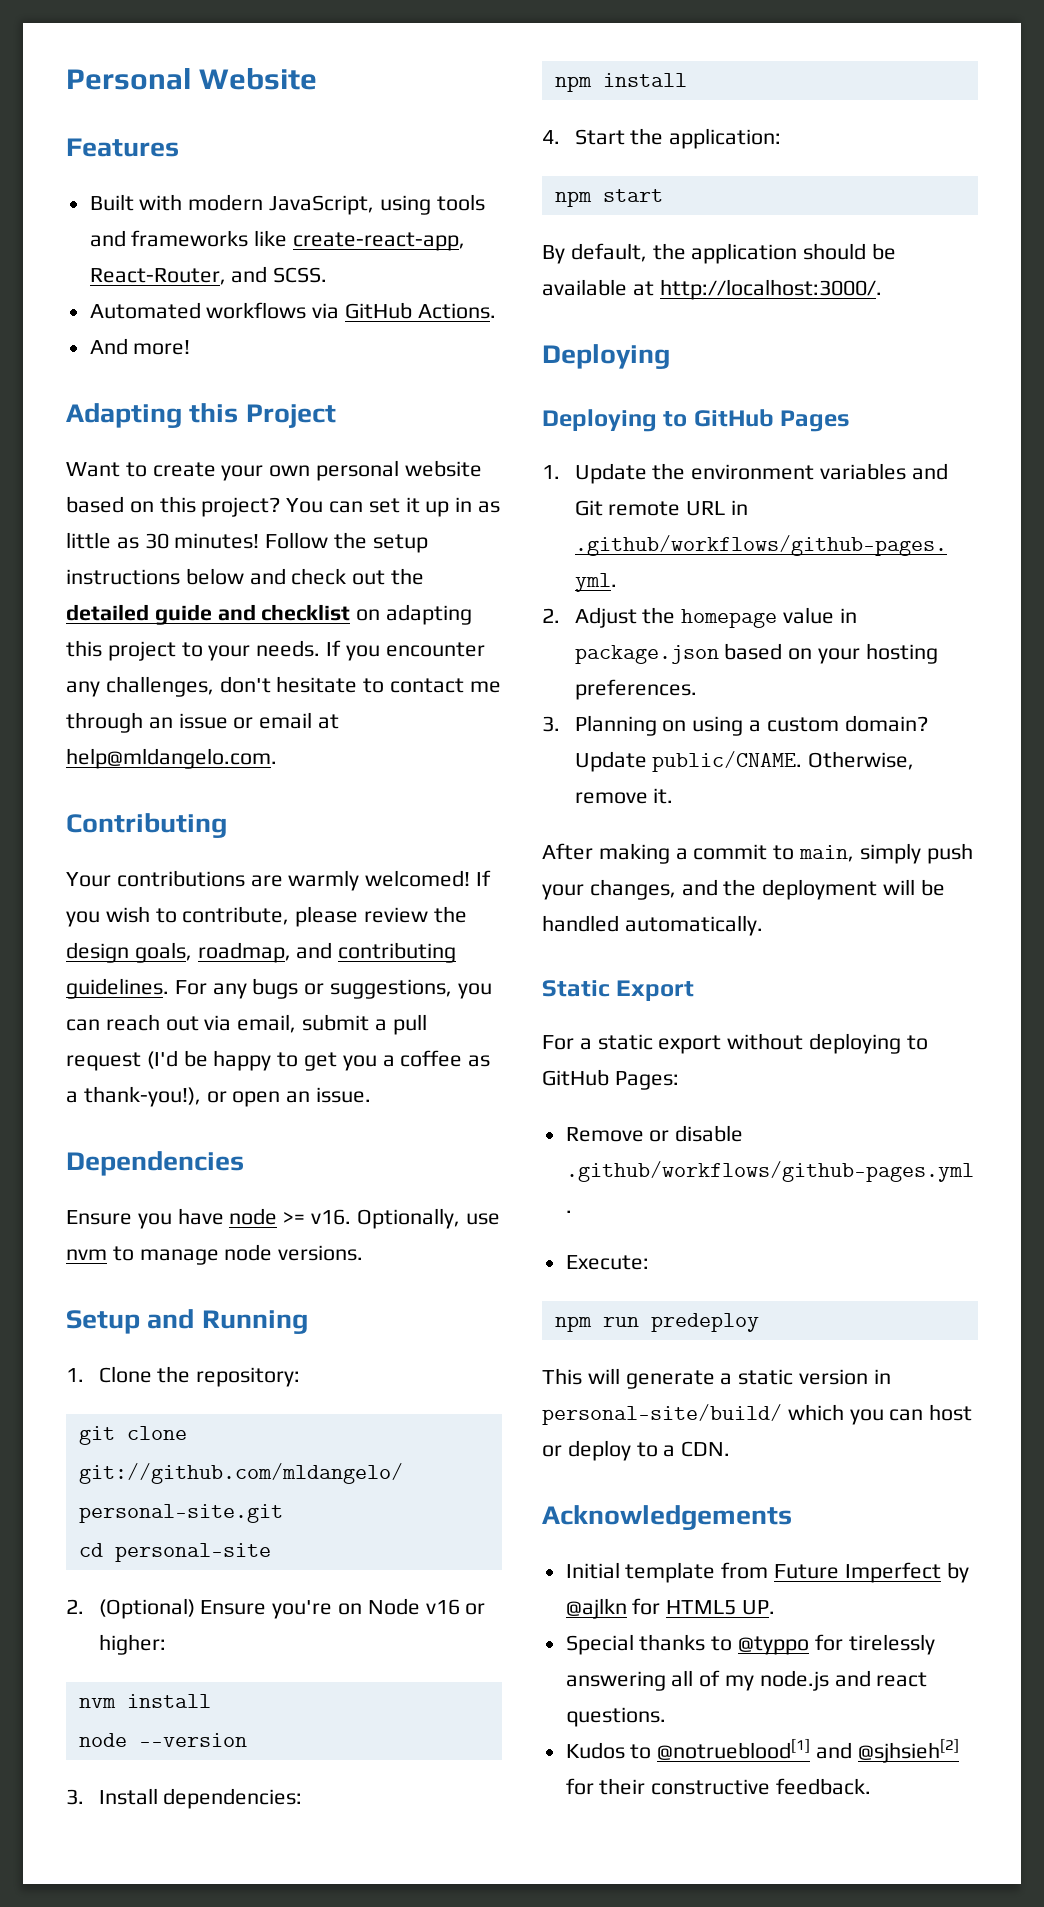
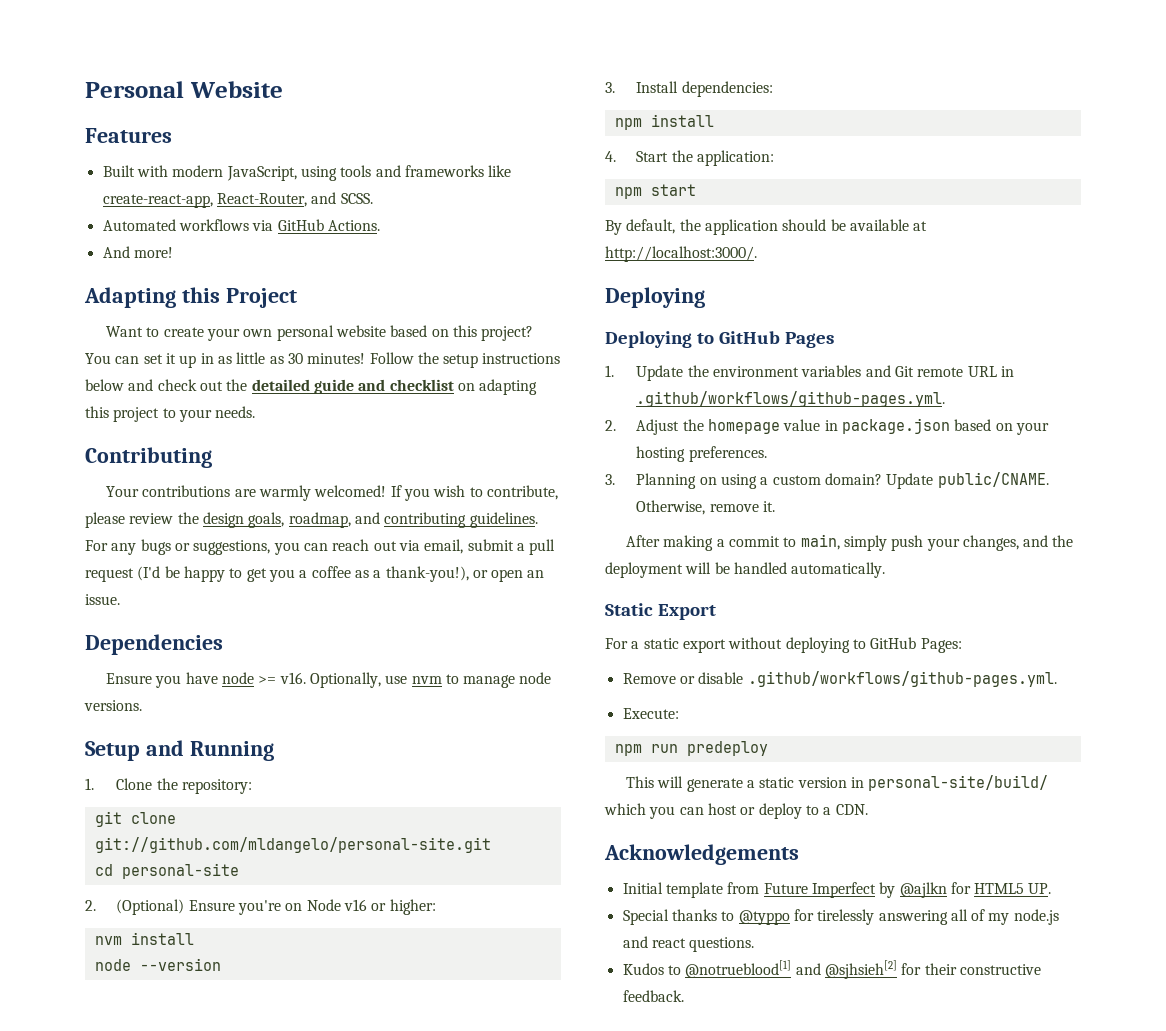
[326,640,485,661] [66,676,501,697] [66,712,340,733] [66,748,277,769] If you encounter any challenges, don't hesitate to contact me through an issue or email at help@mldangelo.com. -> (256, 412) none

